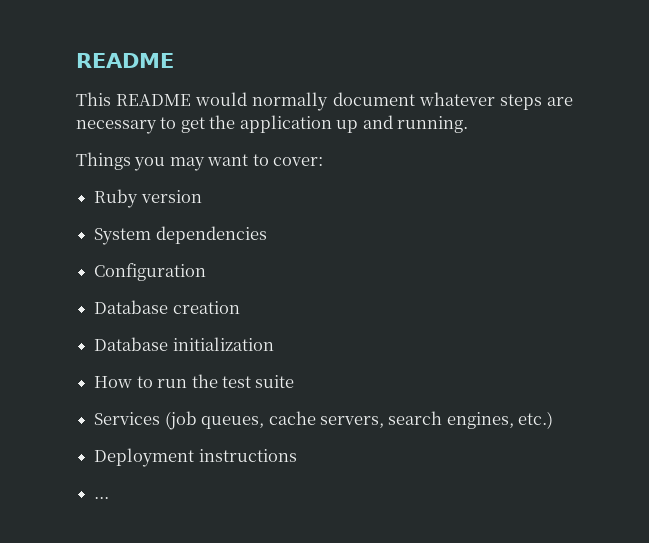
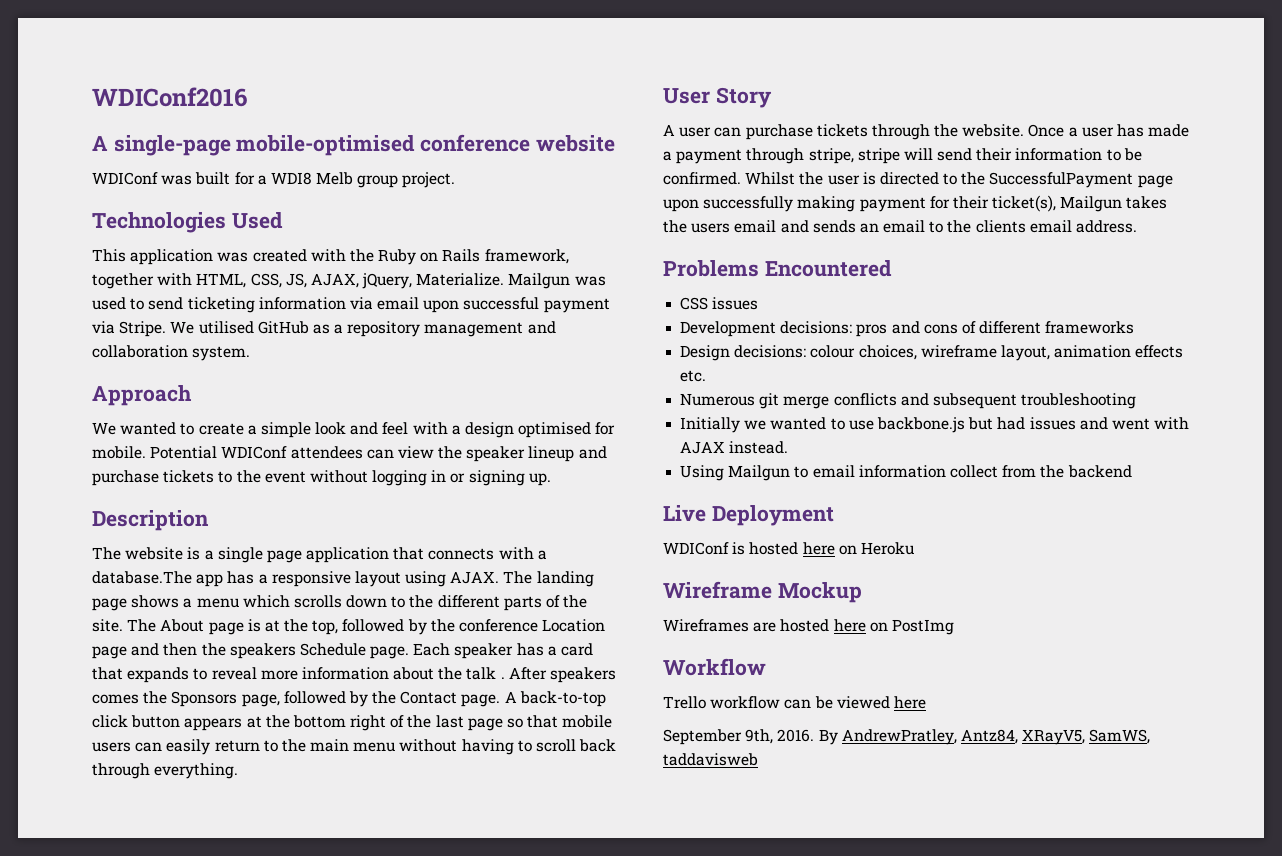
[76,53,174,68] [76,92,573,111] [76,115,469,134] [76,152,324,171] [94,189,202,208] [94,226,267,245] [94,263,207,281] [94,300,240,314] [94,337,274,351] [94,374,295,388] [94,411,554,430] [94,448,297,467] [94,496,110,499] README // This README would normally document whatever steps are necessary to get the application up and running. // Things you may want to cover: // Ruby version // System dependencies // Configuration // Database creation // Database initialization // How to run the test suite // Services (job queues, cache servers, search engines, etc.) // Deployment instructions // ... -> [92,87,247,107] [92,134,615,156] [92,172,456,188] [92,212,283,233] [92,249,569,265] [92,273,606,289] [92,297,610,313] [92,321,556,337] [92,345,251,361] [92,385,192,406] [92,422,616,438] [92,446,607,462] [92,470,551,486] [92,510,209,531] [92,547,547,563] [92,571,594,587] [92,595,588,611] [92,619,606,635] [92,643,594,659] [92,667,617,683] [92,691,606,707] [92,715,613,731] [92,739,617,755] [92,763,239,779] [663,87,772,108] [663,124,1190,140] [663,148,1142,164] [663,172,1173,188] [663,195,1168,212] [663,220,1138,233] [663,260,892,277] [680,297,759,310] [680,321,1135,337] [680,345,1184,361] [680,370,707,382] [680,393,1137,409] [680,417,1190,433] [680,441,789,454] [680,465,1132,481] [663,505,834,526] [663,542,914,555] [663,581,862,603] [663,619,954,635] [663,658,766,676] [663,696,926,709] [663,729,1151,745] [663,753,758,766] WDIConf2016 // A single-page mobile-optimised conference website // WDIConf was built for a WDI8 Melb group project. // Technologies Used // This application was created with the Ruby on Rails framework, together with HTML, CSS, JS, AJAX, jQuery, Materialize. Mailgun was used to send ticketing information via email upon successful payment via Stripe. We utilised GitHub as a repository management and collaboration system. // Approach // We wanted to create a simple look and feel with a design optimised for mobile. Potential WDIConf attendees can view the speaker lineup and purchase tickets to the event without logging in or signing up. // Description // The website is a single page application that connects with a database.The app has a responsive layout using AJAX. The landing page shows a menu which scrolls down to the different parts of the site. The About page is at the top, followed by the conference Location page and then the speakers Schedule page. Each speaker has a card that expands to reveal more information about the talk . After speakers comes the Sponsors page, followed by the Contact page. A back-to-top click button appears at the bottom right of the last page so that mobile users can easily return to the main menu without having to scroll back through everything. // User Story // A user can purchase tickets through the website. Once a user has made a payment through stripe, stripe will send their information to be confirmed. Whilst the user is directed to the SuccessfulPayment page upon successfully making payment for their ticket(s), Mailgun takes the users email and sends an email to the clients email address. // Problems Encountered // CSS issues // Development decisions: pros and cons of different frameworks // Design decisions: colour choices, wireframe layout, animation effects etc. // Numerous git merge conflicts and subsequent troubleshooting // Initially we wanted to use backbone.js but had issues and went with AJAX instead. // Using Mailgun to email information collect from the backend // Live Deployment // WDIConf is hosted here on Heroku // Wireframe Mockup // Wireframes are hosted here on PostImg // Workflow // Trello workflow can be viewed here // September 9th, 2016. By AndrewPratley, Antz84, XRayV5, SamWS, taddavisweb

